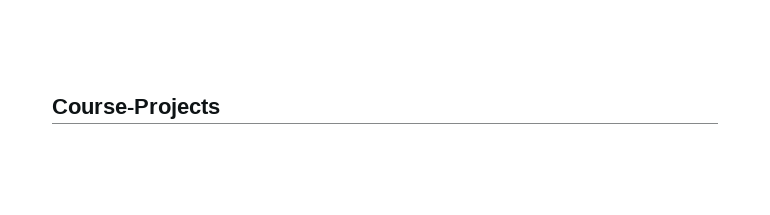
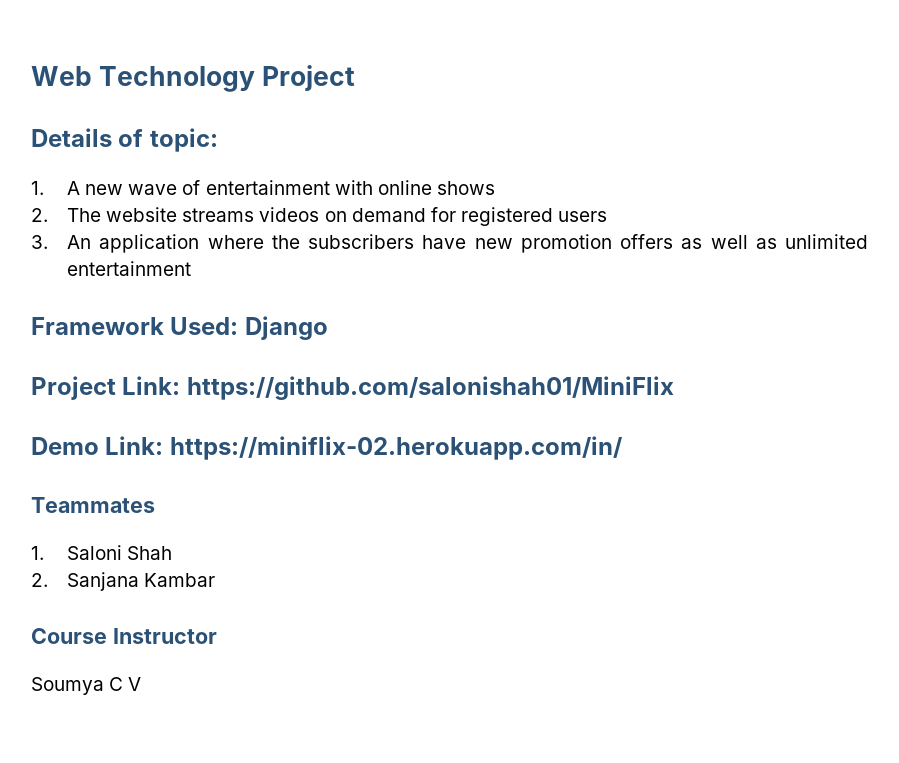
[52,98,220,119] Course-Projects -> [31,65,356,92] [31,128,218,152] [31,180,495,195] [31,207,608,226] [31,234,868,253] [67,261,192,276] [31,316,328,340] [31,376,674,400] [31,436,622,460] [31,497,155,513] [31,545,173,560] [31,572,216,591] [31,628,217,644] [31,677,142,695] Web Technology Project // Details of topic: // 1. A new wave of entertainment with online shows // 2. The website streams videos on demand for registered users // 3. An application where the subscribers have new promotion offers as well as unlimited entertainment // Framework Used: Django // Project Link: https://github.com/salonishah01/MiniFlix // Demo Link: https://miniflix-02.herokuapp.com/in/ // Teammates // 1. Saloni Shah // 2. Sanjana Kambar // Course Instructor // Soumya C V

